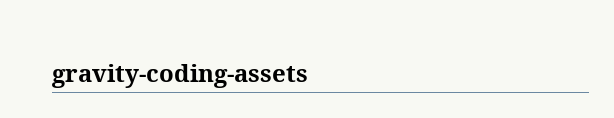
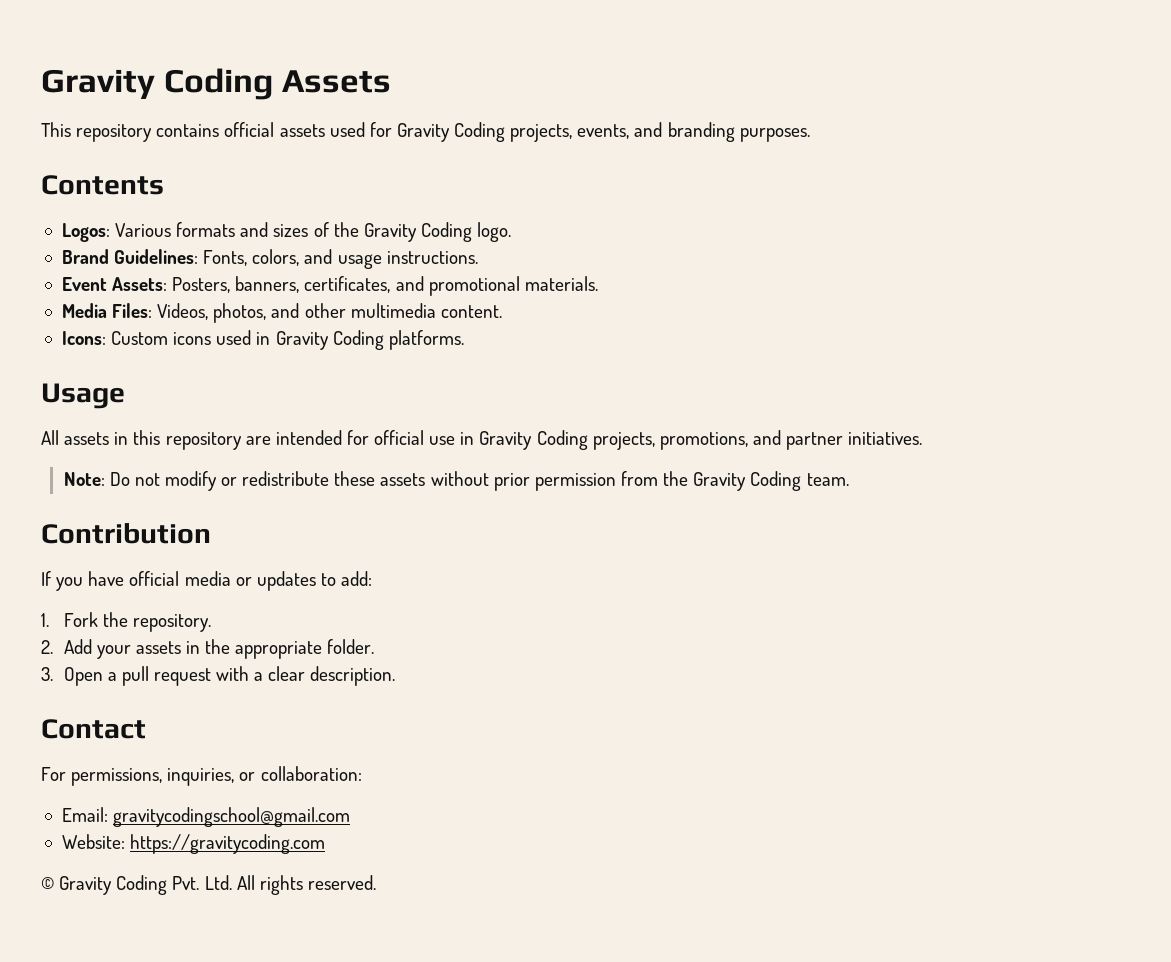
[52,64,308,88] gravity-coding-assets -> [41,68,392,100] [41,122,810,142] [41,175,164,195] [61,222,512,242] [61,249,478,269] [61,276,598,296] [61,303,502,323] [61,330,464,350] [41,383,125,409] [41,430,923,450] [63,471,849,491] [41,523,211,544] [41,571,373,591] [41,612,211,632] [41,639,375,659] [41,666,396,686] [41,719,146,739] [41,766,362,786] [61,807,351,827] [61,834,326,854] [41,875,376,895] Gravity Coding Assets // This repository contains official assets used for Gravity Coding projects, events, and branding purposes. // Contents // Logos: Various formats and sizes of the Gravity Coding logo. // Brand Guidelines: Fonts, colors, and usage instructions. // Event Assets: Posters, banners, certificates, and promotional materials. // Media Files: Videos, photos, and other multimedia content. // Icons: Custom icons used in Gravity Coding platforms. // Usage // All assets in this repository are intended for official use in Gravity Coding projects, promotions, and partner initiatives. // Note: Do not modify or redistribute these assets without prior permission from the Gravity Coding team. // Contribution // If you have official media or updates to add: // 1. Fork the repository. // 2. Add your assets in the appropriate folder. // 3. Open a pull request with a clear description. // Contact // For permissions, inquiries, or collaboration: // Email: gravitycodingschool@gmail.com // Website: https://gravitycoding.com // © Gravity Coding Pvt. Ltd. All rights reserved.

